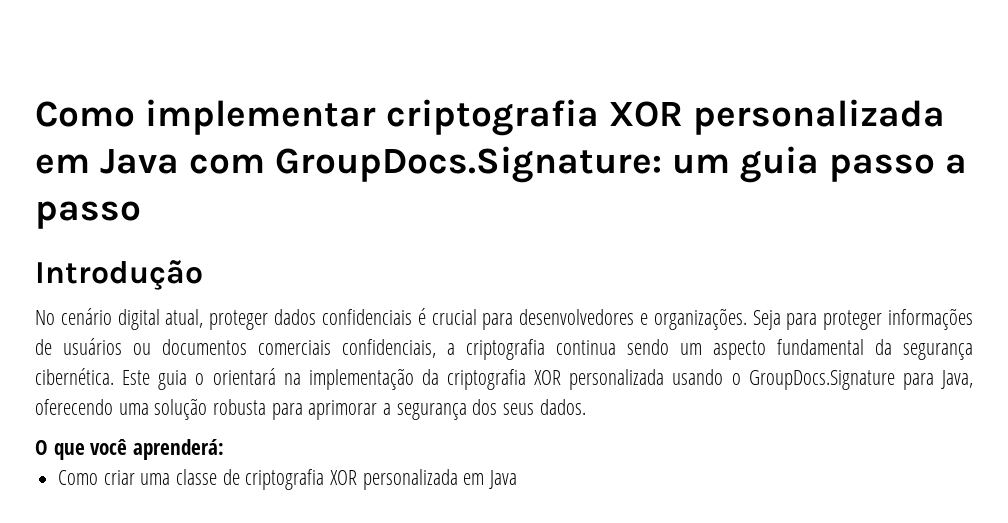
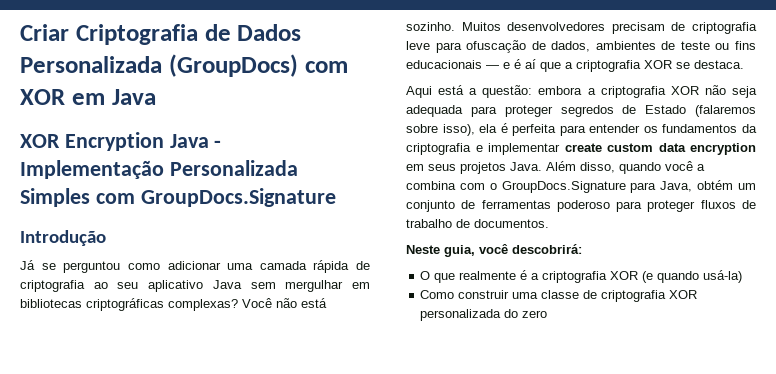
[35,99,945,136] [35,146,967,183] [35,201,141,229] [35,260,203,291] [35,308,973,330] [35,338,973,360] [35,368,973,390] [35,398,586,420] [35,439,225,460] [58,470,135,485] Como implementar criptografia XOR personalizada em Java com GroupDocs.Signature: um guia passo a passo // Introdução // No cenário digital atual, proteger dados confidenciais é crucial para desenvolvedores e organizações. Seja para proteger informações de usuários ou documentos comerciais confidenciais, a criptografia continua sendo um aspecto fundamental da segurança cibernética. Este guia o orientará na implementação da criptografia XOR personalizada usando o GroupDocs.Signature para Java, oferecendo uma solução robusta para aprimorar a segurança dos seus dados. // O que você aprenderá: // Como criar -> [20,24,302,45] [20,54,348,77] [20,89,156,105] [20,132,222,151] [20,160,298,179] [20,188,336,207] [20,230,106,246] [20,260,370,273] [20,280,371,292] [20,298,327,311] [406,22,757,34] [406,40,756,53] [406,59,744,72] [406,85,757,98] [406,105,756,117] [406,123,757,136] [406,143,756,155] [406,161,705,174] [406,180,756,193] [406,200,756,212] [406,219,549,228] [406,244,582,257] [420,270,743,283] [420,290,510,299] Criar Criptografia de Dados Personalizada (GroupDocs) com XOR em Java // XOR Encryption Java - Implementação Personalizada Simples com GroupDocs.Signature // Introdução // Já se perguntou como adicionar uma camada rápida de criptografia ao seu aplicativo Java sem mergulhar em bibliotecas criptográficas complexas? Você não está sozinho. Muitos desenvolvedores precisam de criptografia leve para ofuscação de dados, ambientes de teste ou fins educacionais — e é aí que a criptografia XOR se destaca. // Aqui está a questão: embora a criptografia XOR não seja adequada para proteger segredos de Estado (falaremos sobre isso), ela é perfeita para entender os fundamentos da criptografia e implementar create custom data encryption em seus projetos Java. Além disso, quando você a combina com o GroupDocs.Signature para Java, obtém um conjunto de ferramentas poderoso para proteger fluxos de trabalho de documentos. // Neste guia, você descobrirá: // O que realmente é a criptografia XOR (e quando usá-la) // Como construir
[463,470,518,489] em Java -> [504,309,548,318] do zero

